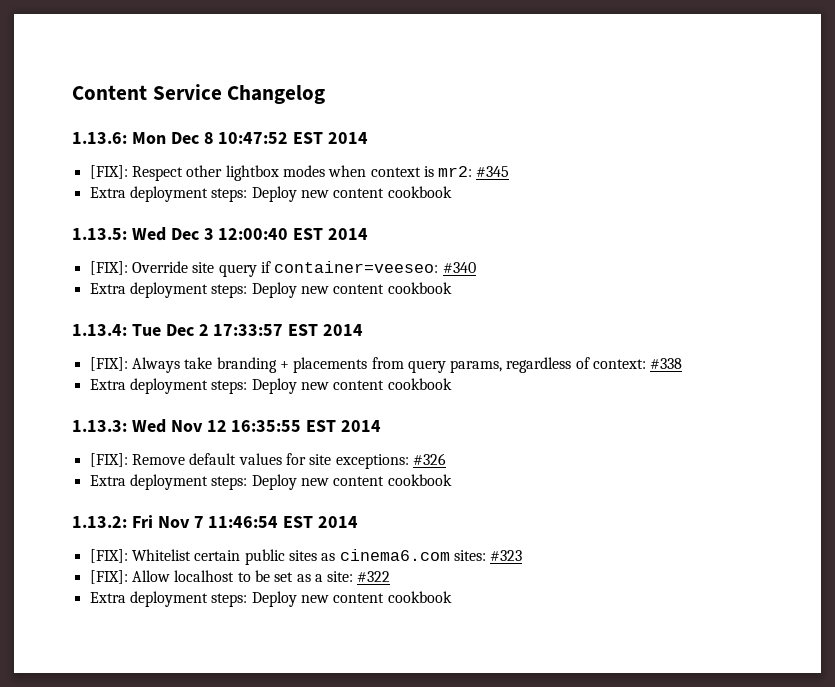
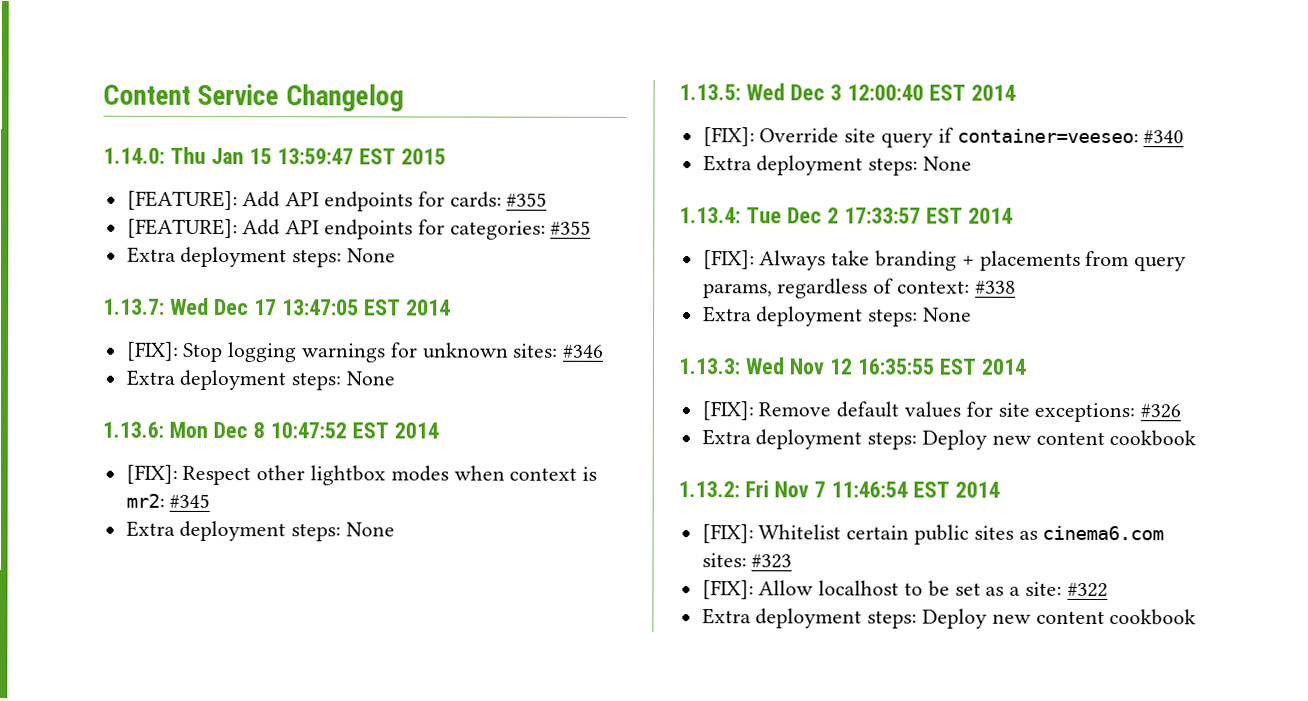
(326, 94) none -> [103,146,446,165] [126,190,548,212] [126,218,592,240] [126,246,397,268] [103,297,451,316] [125,341,605,363] [125,369,396,391] // 1.14.0: Thu Jan 15 13:59:47 EST 2015 // [FEATURE]: Add API endpoints for cards: #355 // [FEATURE]: Add API endpoints for categories: #355 // Extra deployment steps: None // 1.13.7: Wed Dec 17 13:47:05 EST 2014 // [FIX]: Stop logging warnings for unknown sites: #346 // Extra deployment steps: None
[211,186,452,202] steps: Deploy new content cookbook -> [291,522,396,542] steps: None
[211,282,452,298] steps: Deploy new content cookbook -> [868,156,973,176] steps: None
[211,378,452,394] steps: Deploy new content cookbook -> [868,307,973,327] steps: None

